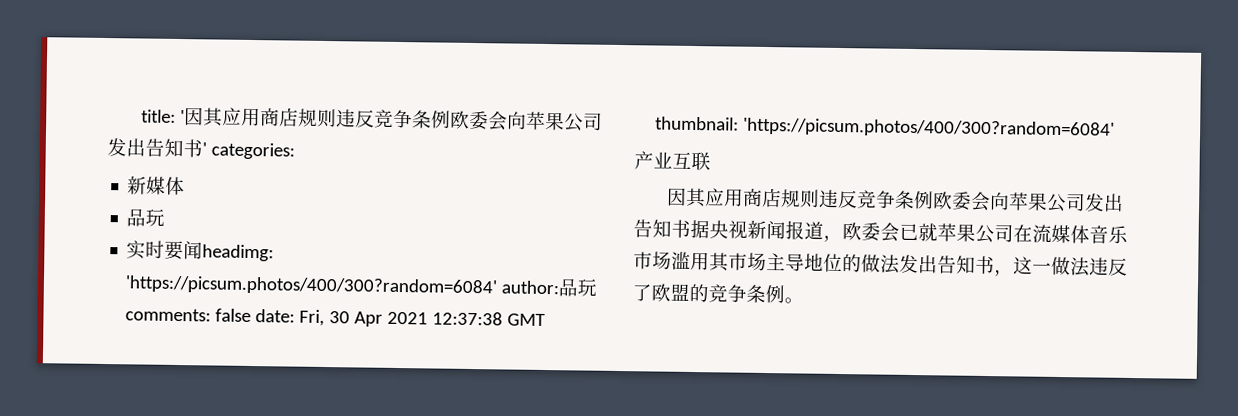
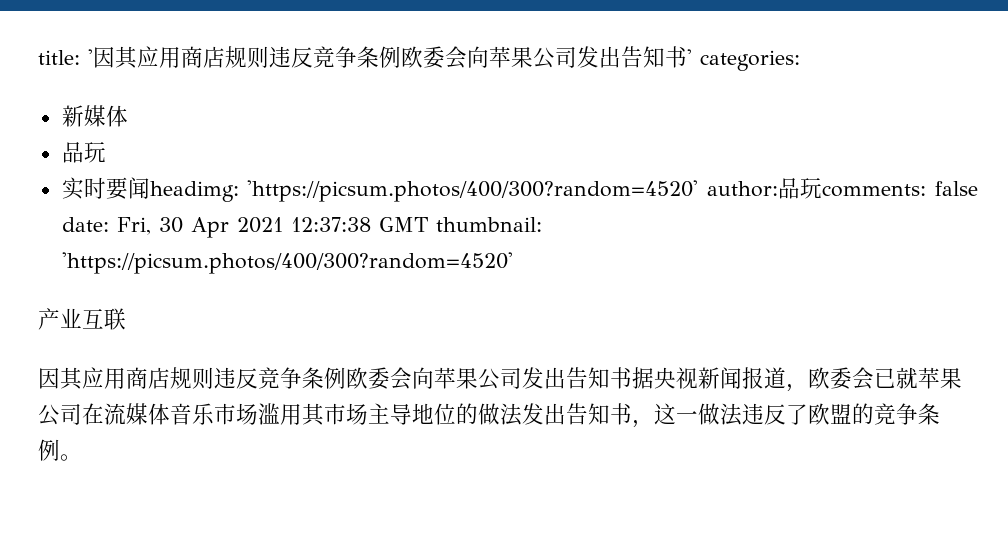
[125,275,499,297] 'https://picsum.photos/400/300?random=6084' -> [247,180,699,202] 'https://picsum.photos/400/300?random=4520'
[743,117,1116,139] 'https://picsum.photos/400/300?random=6084' -> [61,252,513,274] 'https://picsum.photos/400/300?random=4520'

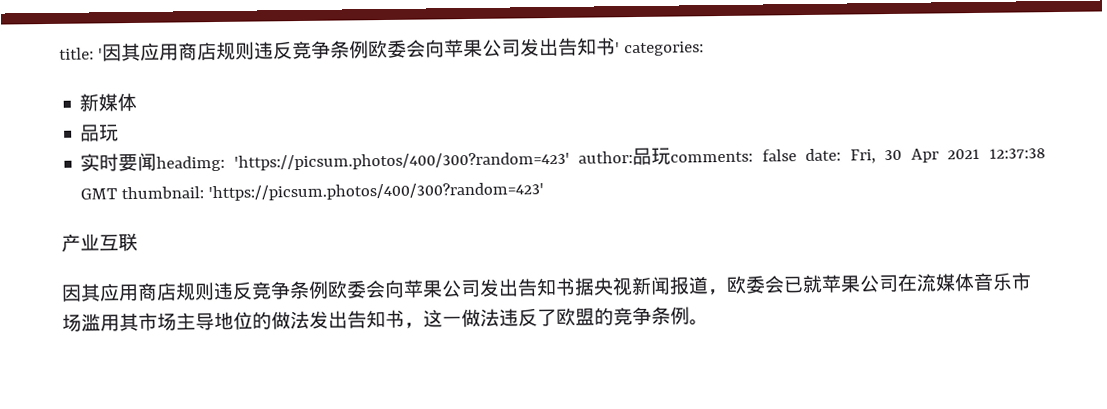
[247,180,699,202] 'https://picsum.photos/400/300?random=4520' -> [233,151,570,171] 'https://picsum.photos/400/300?random=423'
[61,252,513,274] 'https://picsum.photos/400/300?random=4520' -> [208,182,545,202] 'https://picsum.photos/400/300?random=423'

